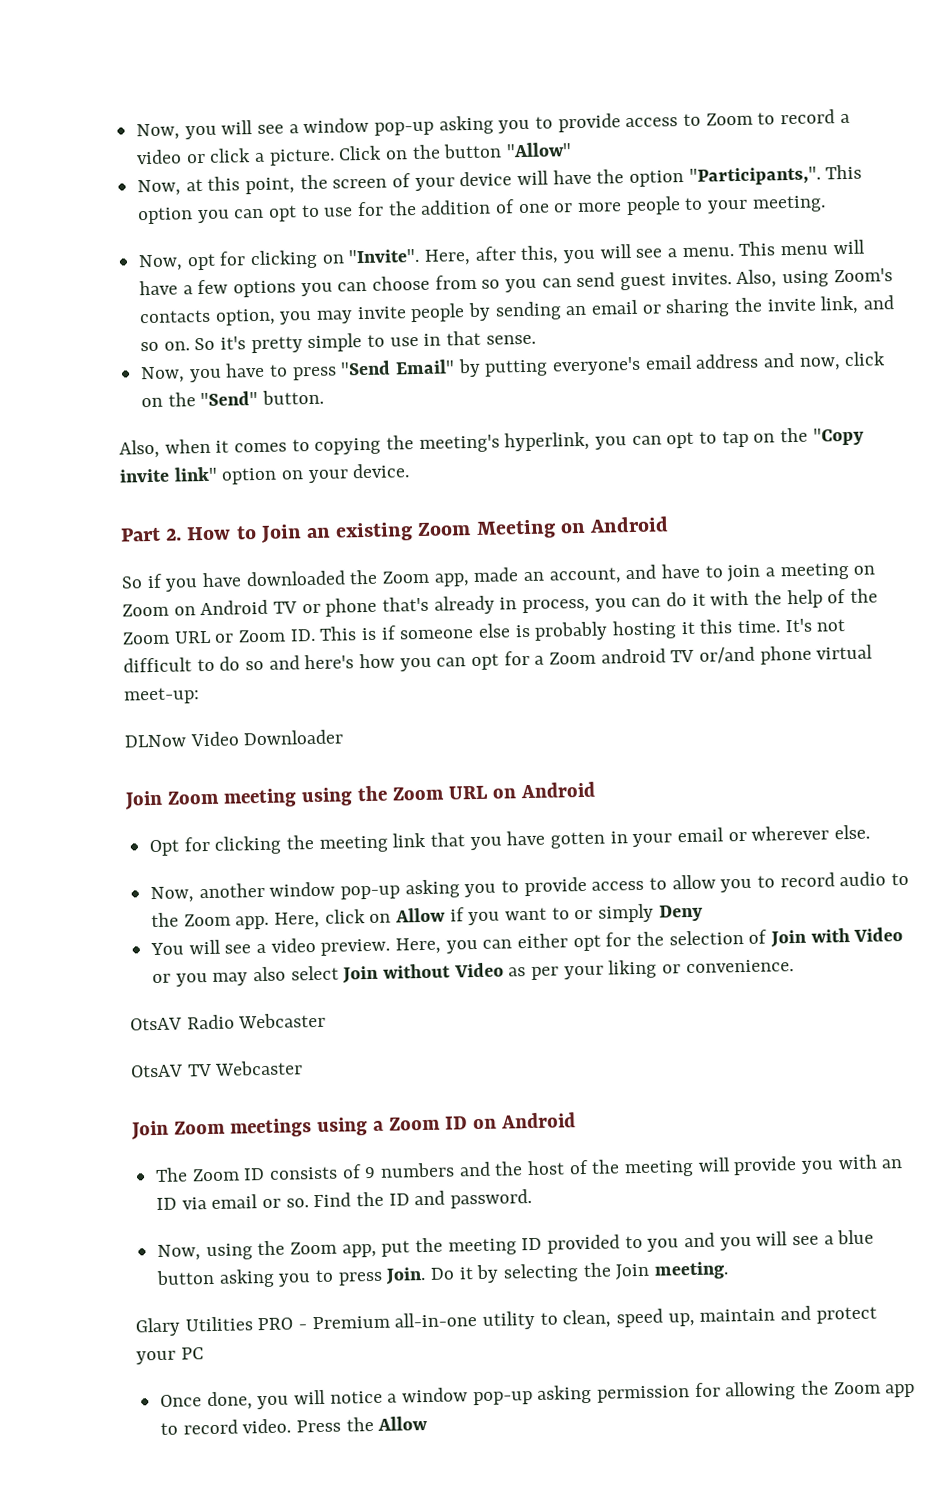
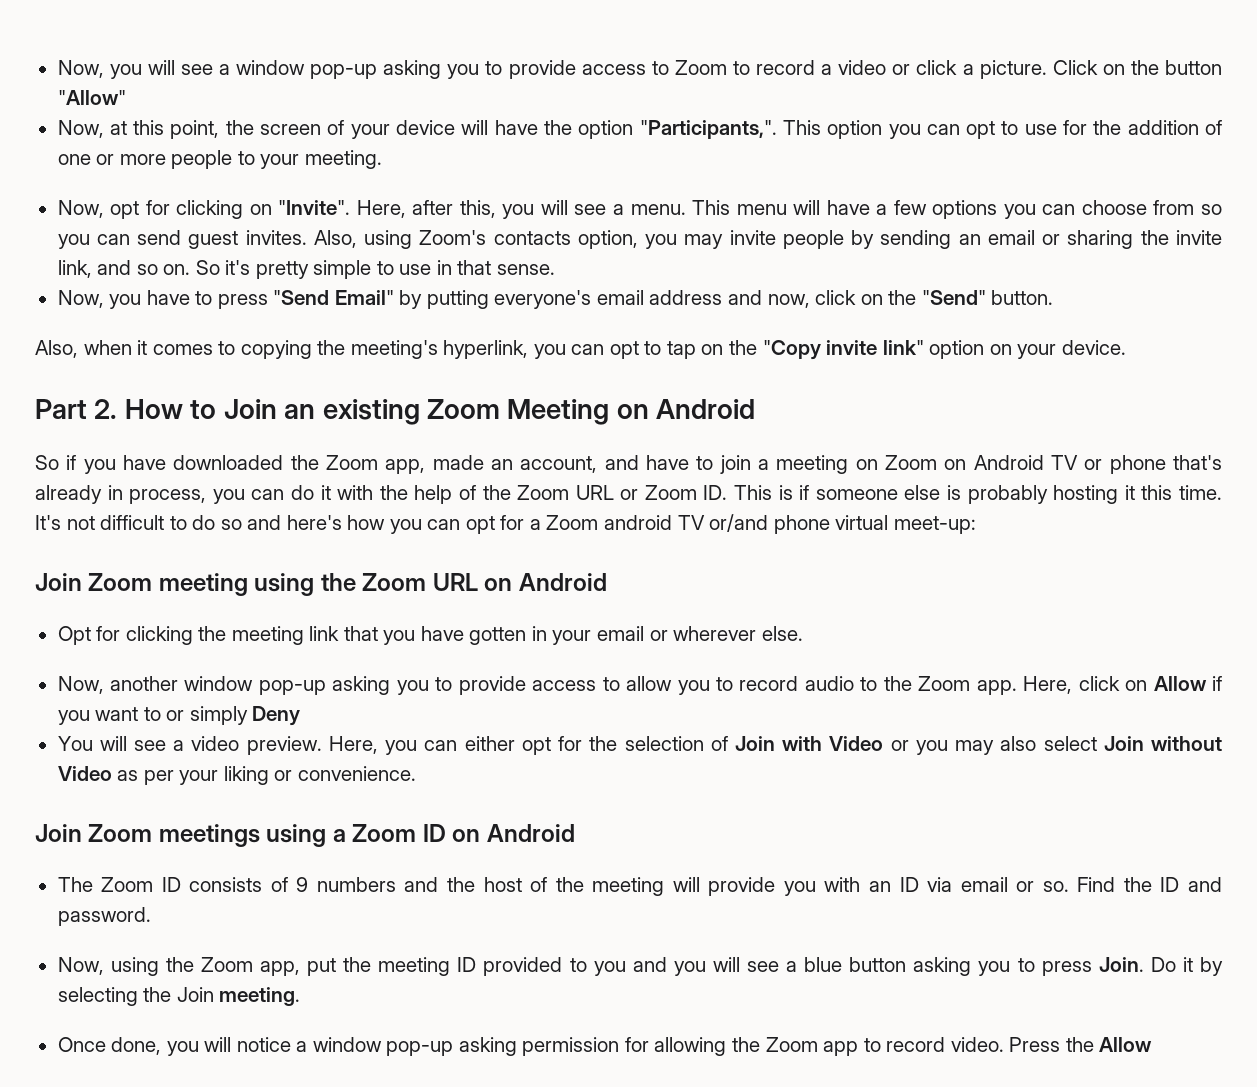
[124,729,344,748] // DLNow Video Downloader -> (976, 525) none
[130,1012,327,1031] [130,1060,304,1078] // OtsAV Radio Webcaster // OtsAV TV Webcaster -> (416, 773) none
[135,1305,877,1337] [136,1347,204,1365] // Glary Utilities PRO - Premium all-in-one utility to clean, speed up, maintain and protect your PC -> (301, 996) none

